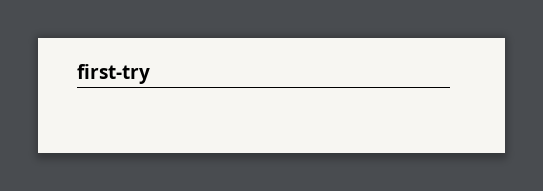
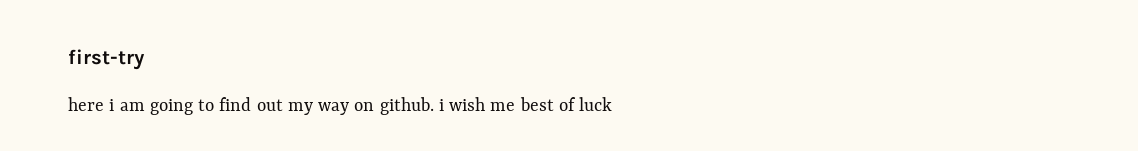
(150, 74) none -> [68,97,613,115] // here i am going to find out my way on github. i wish me best of luck

